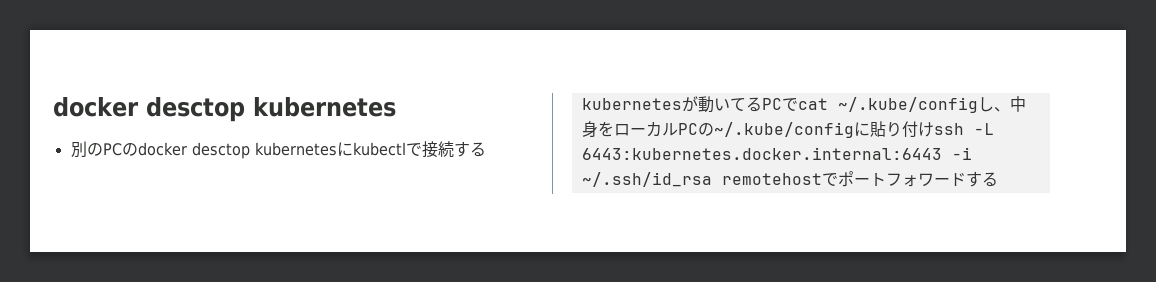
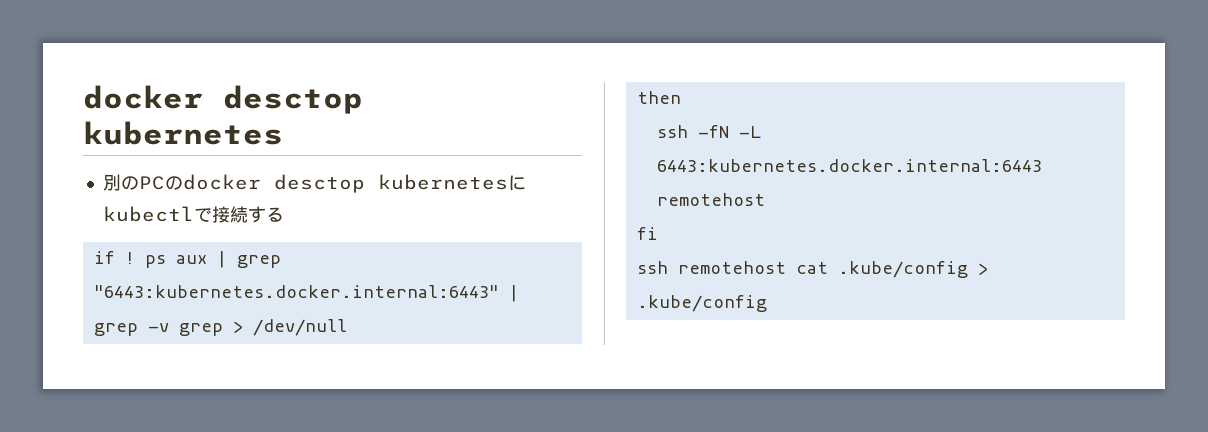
[581,96,1026,113] [581,121,994,138] [581,147,972,160] [581,171,998,187] kubernetesが動いてるPCでcat ~/.kube/configし、中身をローカルPCの~/.kube/configに貼り付けssh -L 6443:kubernetes.docker.internal:6443 -i ~/.ssh/id_rsa remotehostでポートフォワードする -> [93,251,281,268] [93,285,519,302] [93,319,347,336] [636,91,681,104] [656,125,761,138] [656,159,1042,172] [656,193,765,206] [636,227,658,240] [636,261,988,278] [636,295,767,312] if ! ps aux | grep "6443:kubernetes.docker.internal:6443" | grep -v grep > /dev/null // then // ssh -fN -L 6443:kubernetes.docker.internal:6443 remotehost // fi // ssh remotehost cat .kube/config > .kube/config

